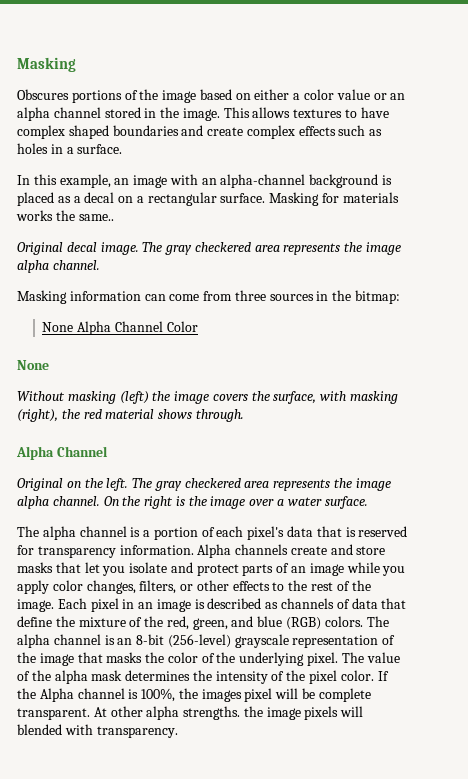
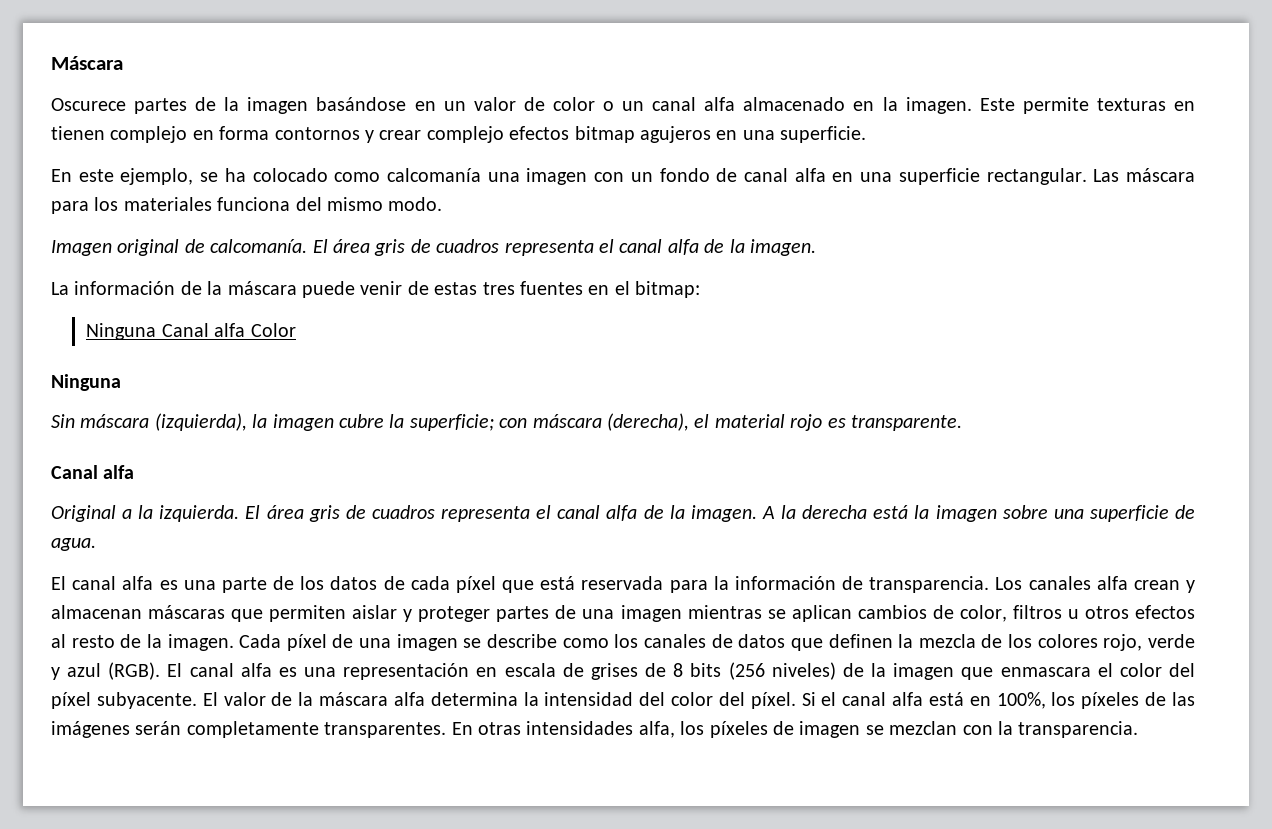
[17,57,76,72] [17,89,406,103] [17,107,389,121] [17,125,383,139] [17,143,123,154] [17,174,393,188] [17,192,399,206] [16,210,114,221] [17,242,402,255] [17,260,100,273] [17,290,401,304] [42,321,198,335] [17,360,49,370] [17,391,399,404] [17,409,244,422] [16,446,108,460] [17,478,391,491] [17,496,368,509] [17,526,408,540] [17,544,386,558] [17,562,406,576] [17,580,371,594] [17,598,407,612] [17,616,389,630] [17,634,396,648] [17,652,400,666] [17,670,389,684] [17,688,371,702] [17,706,364,720] [17,724,178,738] Masking // Obscures portions of the image based on either a color value or an alpha channel stored in the image. This allows textures to have complex shaped boundaries and create complex effects such as holes in a surface. // In this example, an image with an alpha-channel background is placed as a decal on a rectangular surface. Masking for materials works the same.. // Original decal image. The gray checkered area represents the image alpha channel. // Masking information can come from three sources in the bitmap: // None Alpha Channel Color // None // Without masking (left) the image covers the surface, with masking (right), the red material shows through. // Alpha Channel // Original on the left. The gray checkered area represents the image alpha channel. On the right is the image over a water surface. // The alpha channel is a portion of each pixel's data that is reserved for transparency information. Alpha channels create and store masks that let you isolate and protect parts of an image while you apply color changes, filters, or other effects to the rest of the image. Each pixel in an image is described as channels of data that define the mixture of the red, green, and blue (RGB) colors. The alpha channel is an 8-bit (256-level) grayscale representation of the image that masks the color of the underlying pixel. The value of the alpha mask determines the intensity of the pixel color. If the Alpha channel is 100%, the images pixel will be complete transparent. At other alpha strengths. the image pixels will blended with transparency. -> [51,56,123,70] [51,97,1196,114] [51,126,867,143] [51,168,1195,185] [51,197,443,214] [51,239,816,256] [51,281,701,298] [86,323,296,340] [51,374,121,391] [51,413,962,431] [51,465,135,479] [51,505,1195,522] [51,538,96,551] [51,576,1195,593] [51,605,1195,622] [51,634,1195,651] [51,662,1195,680] [51,692,1195,709] [51,721,1139,738] Máscara // Oscurece partes de la imagen basándose en un valor de color o un canal alfa almacenado en la imagen. Este permite texturas en tienen complejo en forma contornos y crear complejo efectos bitmap agujeros en una superficie. // En este ejemplo, se ha colocado como calcomanía una imagen con un fondo de canal alfa en una superficie rectangular. Las máscara para los materiales funciona del mismo modo. // Imagen original de calcomanía. El área gris de cuadros representa el canal alfa de la imagen. // La información de la máscara puede venir de estas tres fuentes en el bitmap: // Ninguna Canal alfa Color // Ninguna // Sin máscara (izquierda), la imagen cubre la superficie; con máscara (derecha), el material rojo es transparente. // Canal alfa // Original a la izquierda. El área gris de cuadros representa el canal alfa de la imagen. A la derecha está la imagen sobre una superficie de agua. // El canal alfa es una parte de los datos de cada píxel que está reservada para la información de transparencia. Los canales alfa crean y almacenan máscaras que permiten aislar y proteger partes de una imagen mientras se aplican cambios de color, filtros u otros efectos al resto de la imagen. Cada píxel de una imagen se describe como los canales de datos que definen la mezcla de los colores rojo, verde y azul (RGB). El canal alfa es una representación en escala de grises de 8 bits (256 niveles) de la imagen que enmascara el color del píxel subyacente. El valor de la máscara alfa determina la intensidad del color del píxel. Si el canal alfa está en 100%, los píxeles de las imágenes serán completamente transparentes. En otras intensidades alfa, los píxeles de imagen se mezclan con la transparencia.

